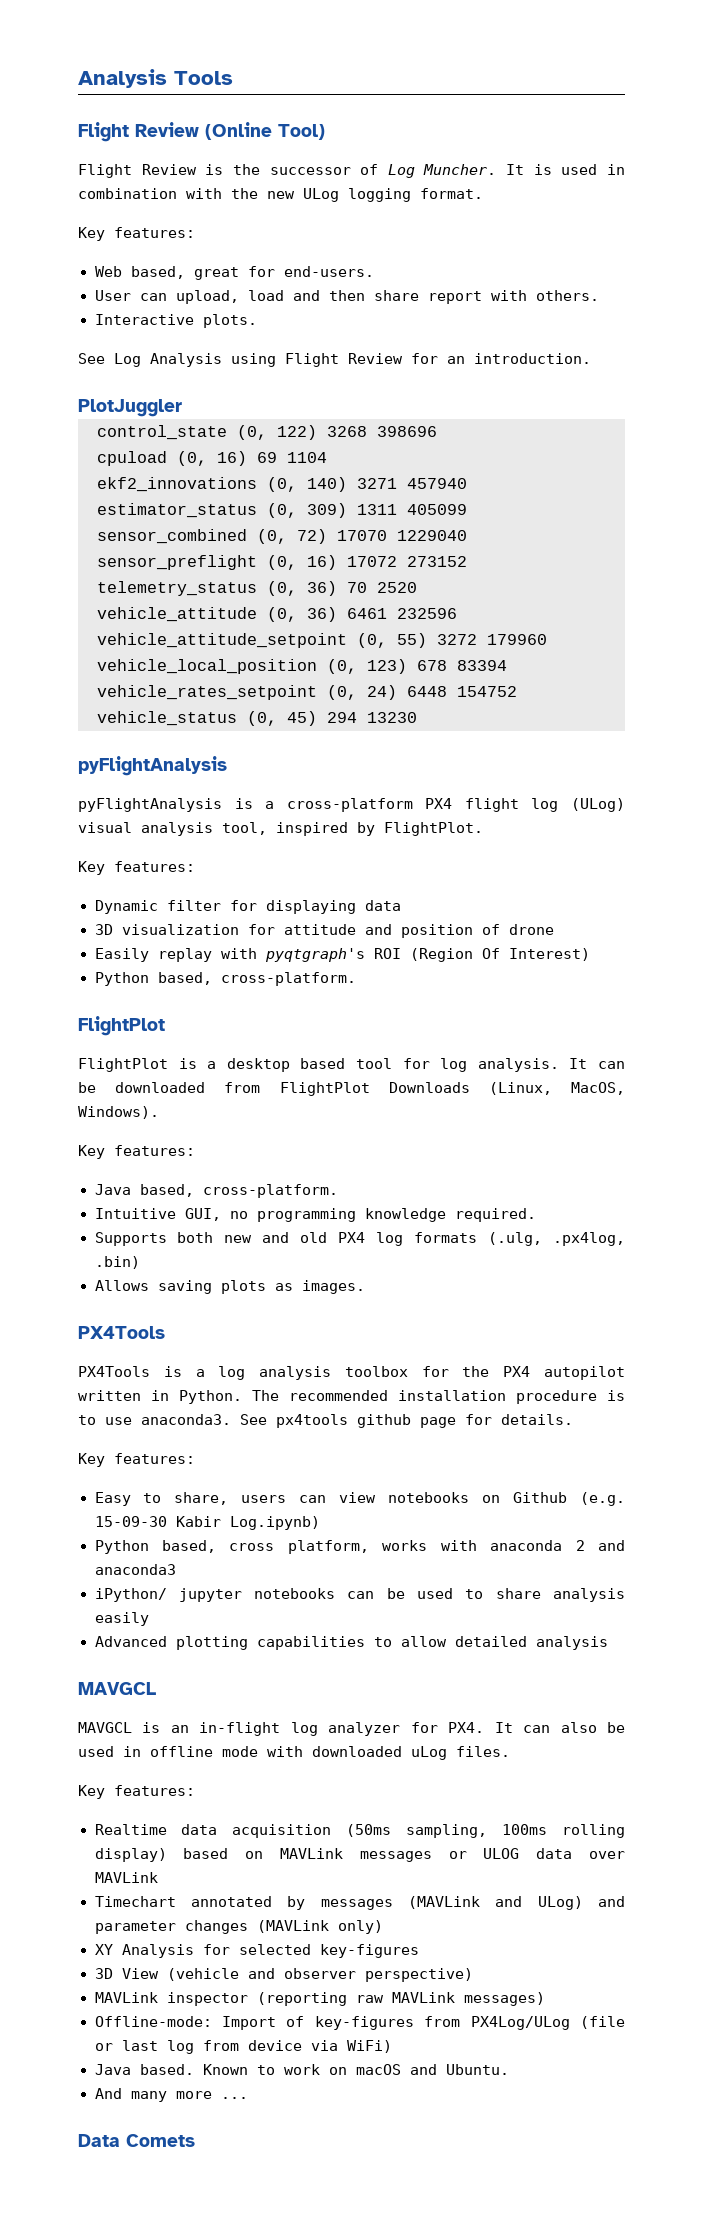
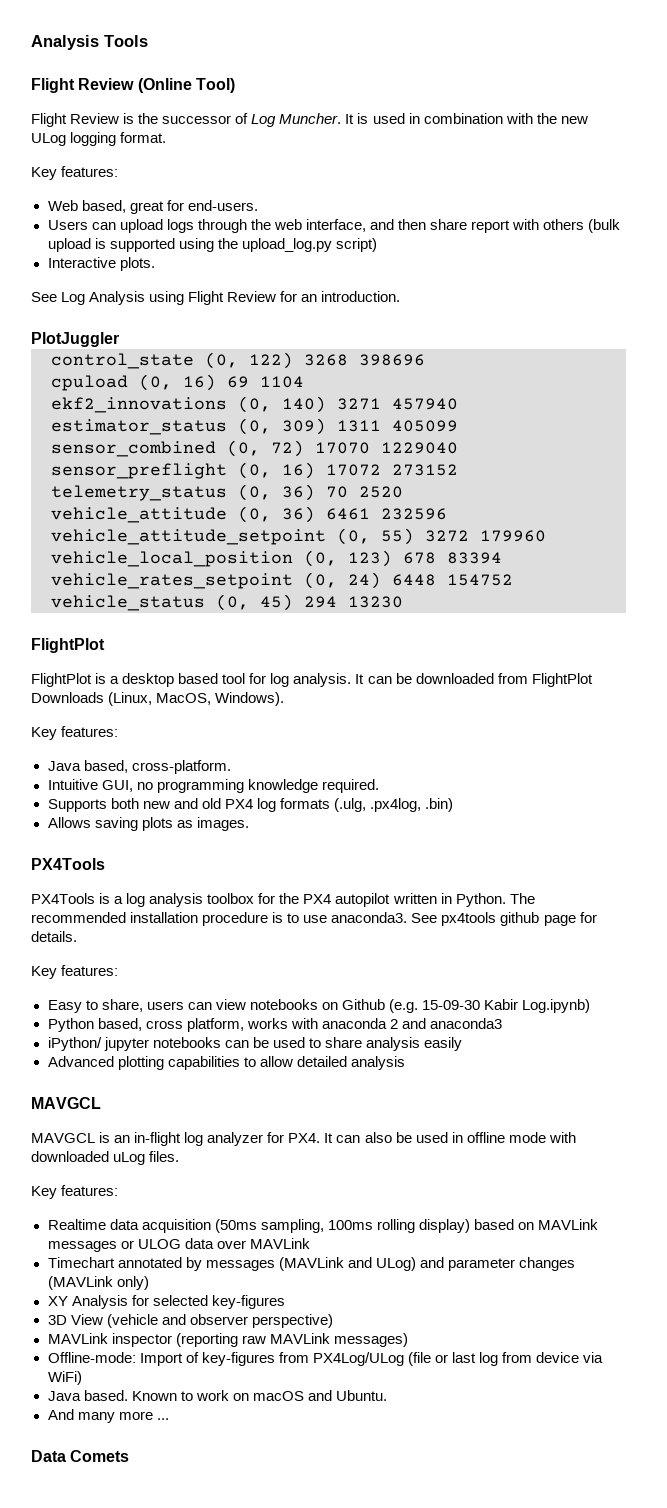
[94,290,284,304] User can upload, load -> [47,219,366,233] Users can upload logs through the web interface,
[535,290,599,301] others. -> [543,219,621,233] [47,238,377,252] others (bulk upload is supported using the upload_log.py script)
[78,756,227,776] [78,798,625,812] [78,822,483,836] [78,861,195,875] [94,900,401,914] [94,924,554,938] [94,948,590,962] [94,972,356,986] // pyFlightAnalysis // pyFlightAnalysis is a cross-platform PX4 flight log (ULog) visual analysis tool, inspired by FlightPlot. // Key features: // Dynamic filter for displaying data // 3D visualization for attitude and position of drone // Easily replay with pyqtgraph's ROI (Region Of Interest) // Python based, cross-platform. -> (403, 602) none

